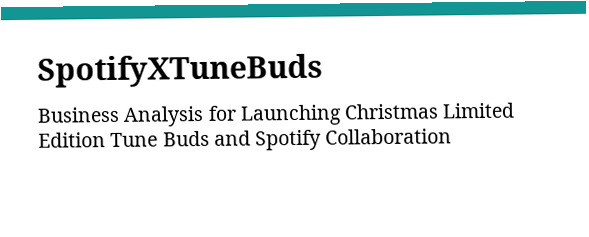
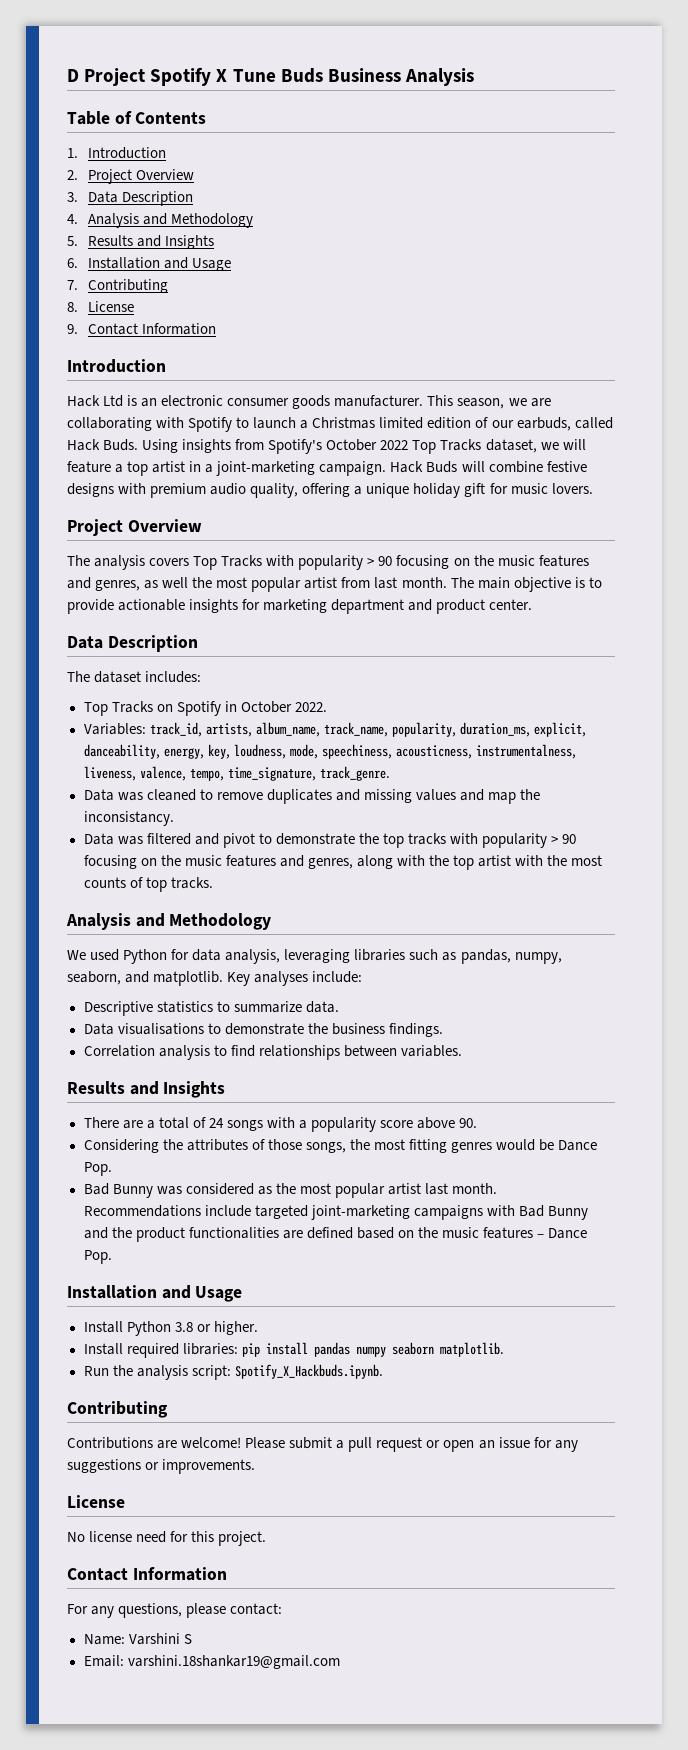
[37,53,323,88] [37,102,516,127] [38,128,453,151] SpotifyXTuneBuds // Business Analysis for Launching Christmas Limited Edition Tune Buds and Spotify Collaboration -> [67,67,474,86] [67,111,207,125] [67,147,167,159] [67,169,195,184] [67,191,194,206] [67,213,254,228] [67,235,215,249] [67,257,232,271] [67,279,169,293] [67,301,135,312] [67,323,217,335] [67,359,166,373] [67,395,551,409] [67,417,613,432] [67,439,586,454] [67,461,587,476] [67,483,593,498] [67,519,202,536] [67,555,589,570] [67,577,602,592] [67,599,533,614] [67,635,198,652] [67,671,202,683] [83,701,327,716] [83,722,586,737] [83,744,576,759] [83,766,390,781] [83,789,541,804] [83,811,174,826] [83,833,577,848] [83,855,603,870] [83,877,213,892] [66,913,272,930] [67,949,562,964] [67,971,363,986] [83,1001,339,1016] [83,1023,443,1037] [83,1045,462,1060] [67,1081,226,1098] [83,1117,478,1132] [83,1139,598,1153] [83,1162,112,1176] [83,1183,498,1198] [83,1205,588,1220] [83,1227,588,1242] [83,1250,112,1264] [67,1285,243,1302] [83,1321,258,1336] [83,1342,504,1358] [83,1364,383,1380] [67,1401,168,1418] [67,1437,578,1452] [67,1459,256,1474] [67,1495,125,1508] [67,1531,267,1546] [67,1567,227,1581] [67,1603,283,1618] [83,1633,192,1645] [83,1655,340,1669] D Project Spotify X Tune Buds Business Analysis // Table of Contents // 1. Introduction // 2. Project Overview // 3. Data Description // 4. Analysis and Methodology // 5. Results and Insights // 6. Installation and Usage // 7. Contributing // 8. License // 9. Contact Information // Introduction // Hack Ltd is an electronic consumer goods manufacturer. This season, we are collaborating with Spotify to launch a Christmas limited edition of our earbuds, called Hack Buds. Using insights from Spotify's October 2022 Top Tracks dataset, we will feature a top artist in a joint-marketing campaign. Hack Buds will combine festive designs with premium audio quality, offering a unique holiday gift for music lovers. // Project Overview // The analysis covers Top Tracks with popularity > 90 focusing on the music features and genres, as well the most popular artist from last month. The main objective is to provide actionable insights for marketing department and product center. // Data Description // The dataset includes: // Top Tracks on Spotify in October 2022. // Variables: track_id, artists, album_name, track_name, popularity, duration_ms, explicit, danceability, energy, key, loudness, mode, speechiness, acousticness, instrumentalness, liveness, valence, tempo, time_signature, track_genre. // Data was cleaned to remove duplicates and missing values and map the inconsistancy. // Data was filtered and pivot to demonstrate the top tracks with popularity > 90 focusing on the music features and genres, along with the top artist with the most counts of top tracks. // Analysis and Methodology // We used Python for data analysis, leveraging libraries such as pandas, numpy, seaborn, and matplotlib. Key analyses include: // Descriptive statistics to summarize data. // Data visualisations to demonstrate the business findings. // Correlation analysis to find relationships between variables. // Results and Insights // There are a total of 24 songs with a popularity score above 90. // Considering the attributes of those songs, the most fitting genres would be Dance Pop. // Bad Bunny was considered as the most popular artist last month. Recommendations include targeted joint-marketing campaigns with Bad Bunny and the product functionalities are defined based on the music features – Dance Pop. // Installation and Usage // Install Python 3.8 or higher. // Install required libraries: pip install pandas numpy seaborn matplotlib. // Run the analysis script: Spotify_X_Hackbuds.ipynb. // Contributing // Contributions are welcome! Please submit a pull request or open an issue for any suggestions or improvements. // License // No license need for this project. // Contact Information // For any questions, please contact: // Name: Varshini S // Email: varshini.18shankar19@gmail.com

